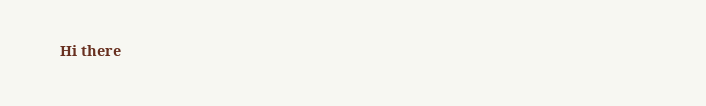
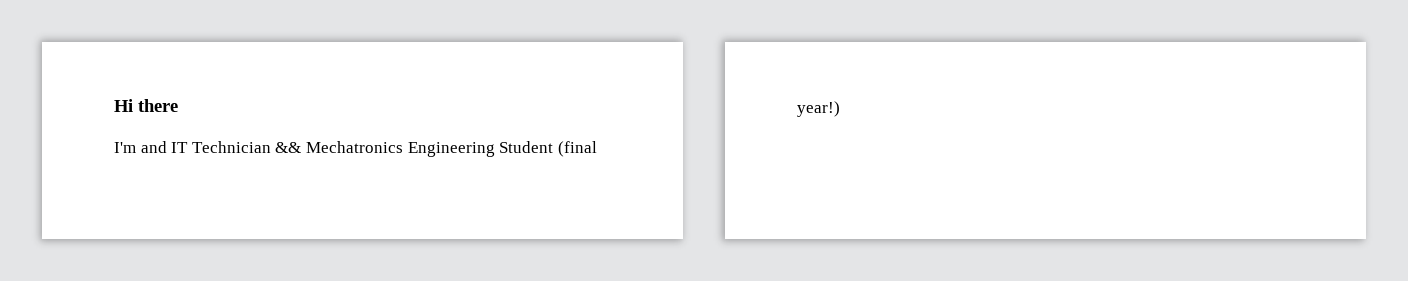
(121, 50) none -> [114,141,597,157] [797,101,840,117] // I'm and IT Technician && Mechatronics Engineering Student (final year!)

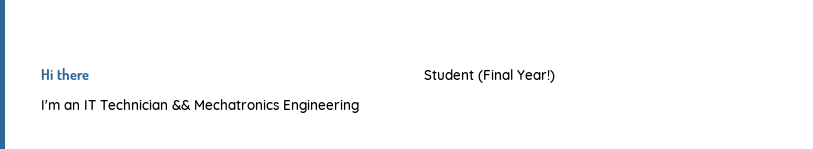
[140,141,167,153] and -> [64,102,80,110] an
[557,141,597,157] [797,101,840,117] (final year!) -> [478,69,555,83] (Final Year!)

